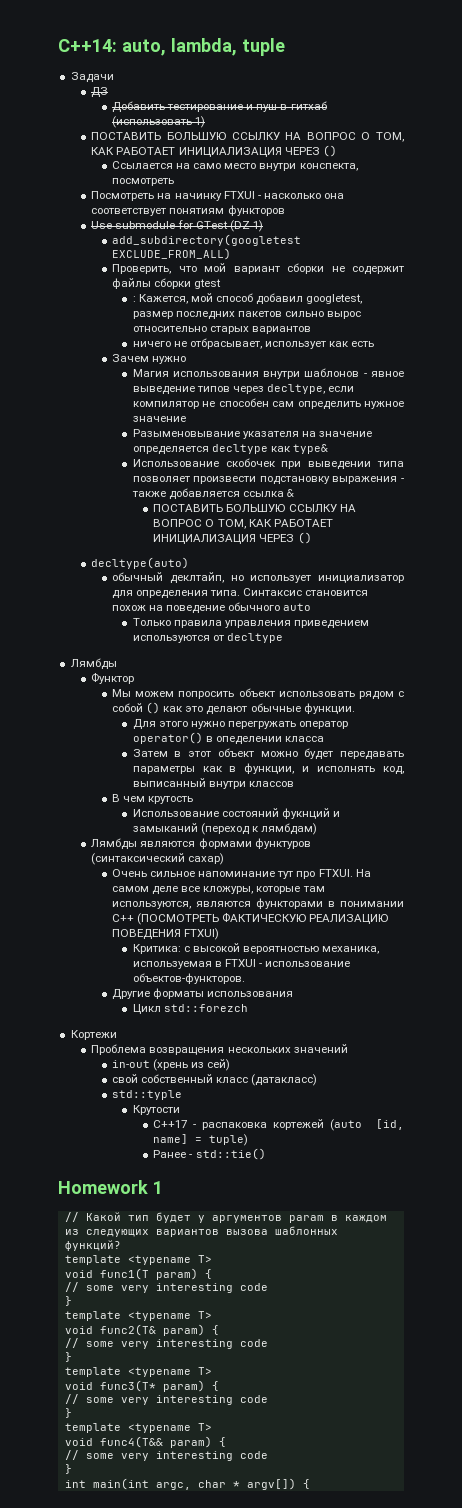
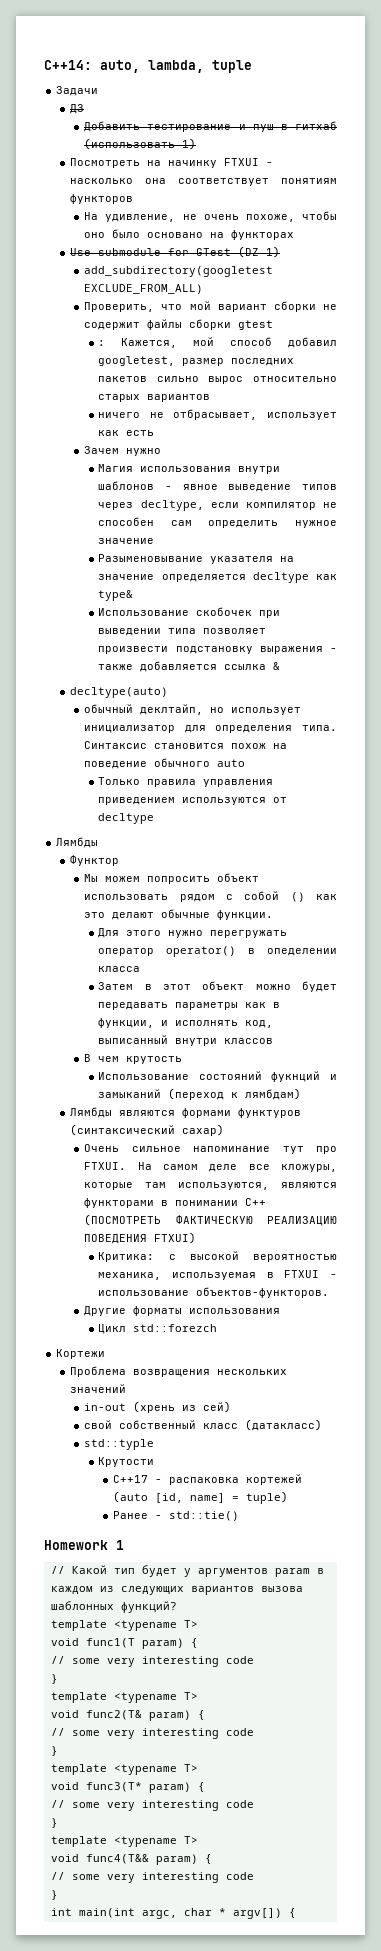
[91,132,404,142] [91,145,337,157] [112,161,358,171] [112,178,175,186] // ПОСТАВИТЬ БОЛЬШУЮ ССЫЛКУ НА ВОПРОС О ТОМ, КАК РАБОТАЕТ ИНИЦИАЛИЗАЦИЯ ЧЕРЕЗ () // Ссылается на само место внутри конспекта, посмотреть -> (197, 144) none
(285, 210) none -> [84,211,337,222] [84,229,295,240] // На удивление, не очень похоже, чтобы оно было основано на функторах
[153,504,356,512] [153,519,333,529] [153,532,312,544] // ПОСТАВИТЬ БОЛЬШУЮ ССЫЛКУ НА ВОПРОС О ТОМ, КАК РАБОТАЕТ ИНИЦИАЛИЗАЦИЯ ЧЕРЕЗ () -> (281, 666) none

